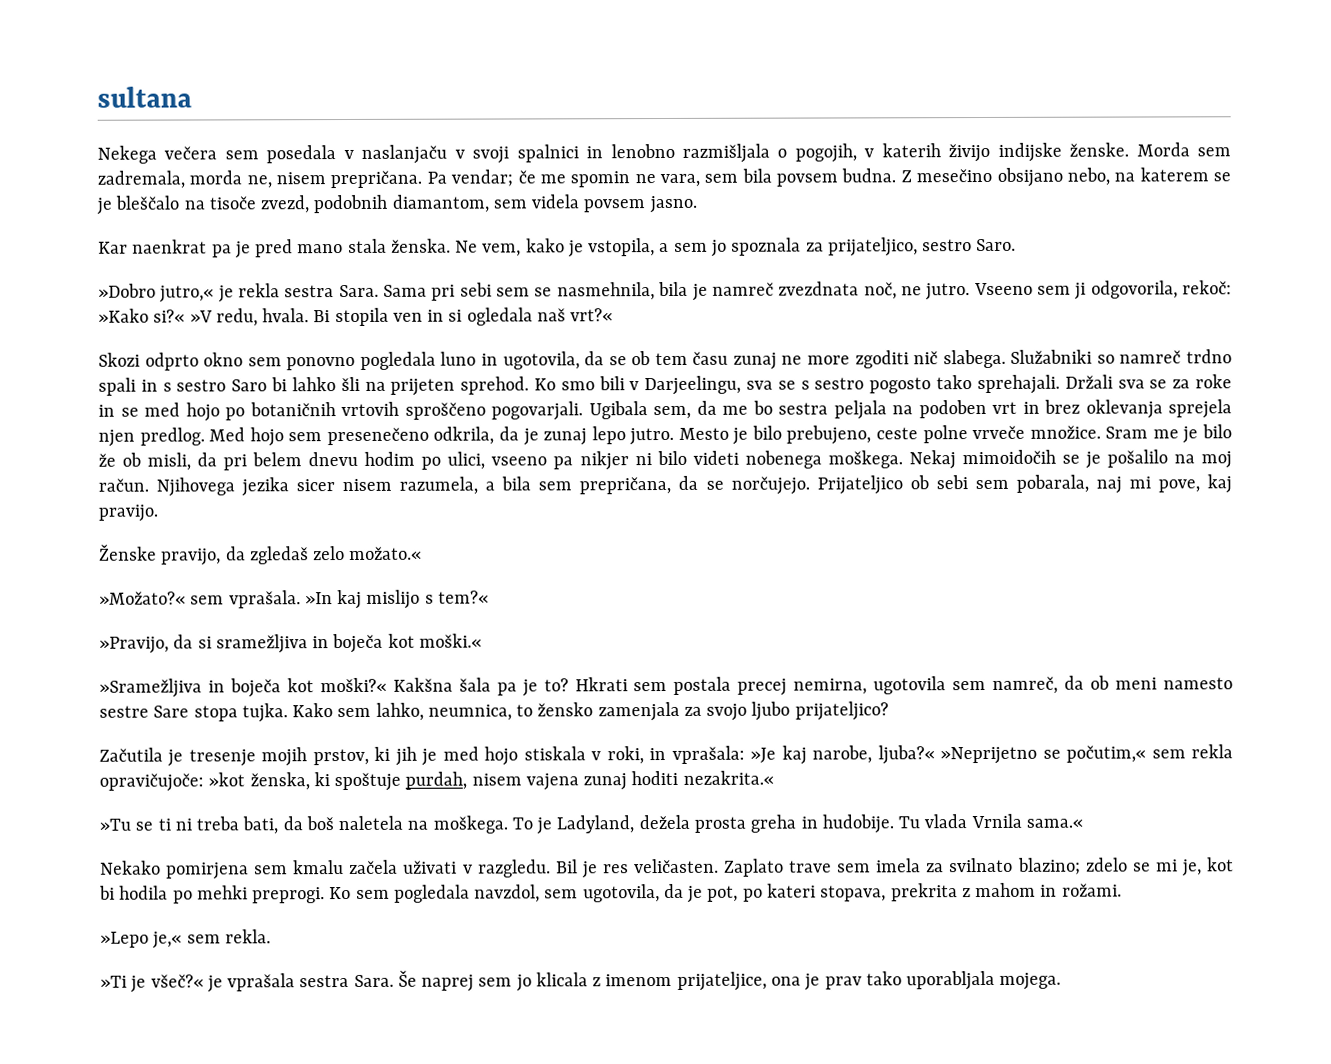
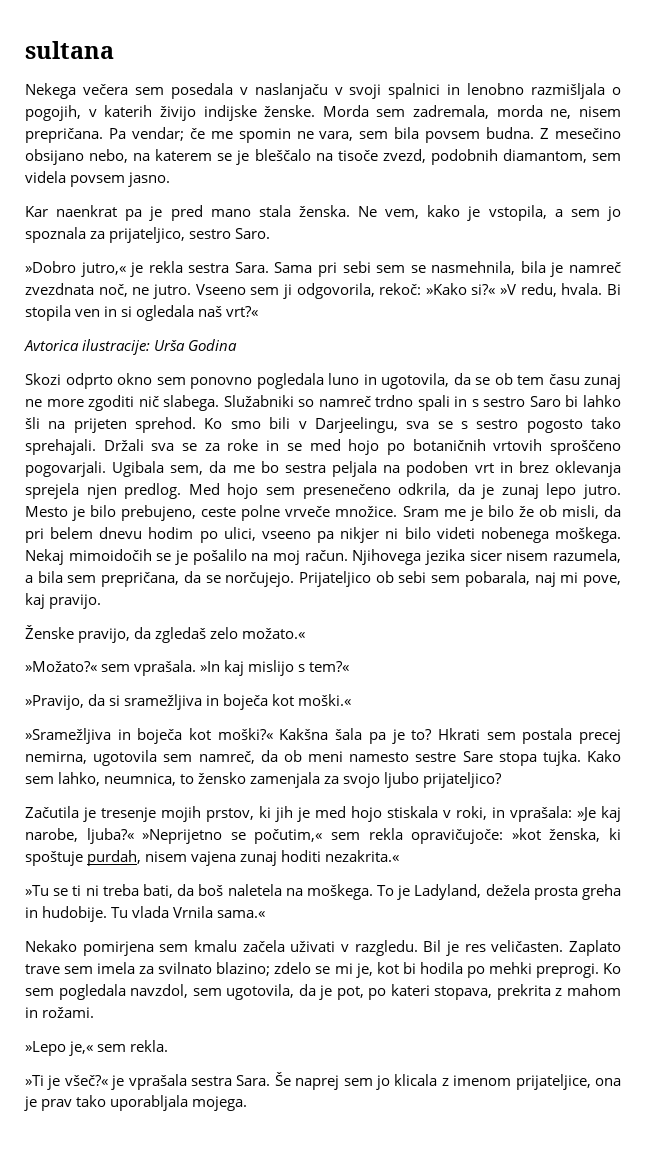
(614, 315) none -> [24,339,238,355] // Avtorica ilustracije: Urša Godina

